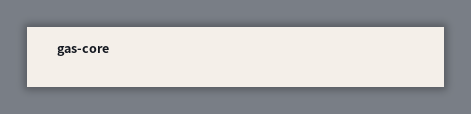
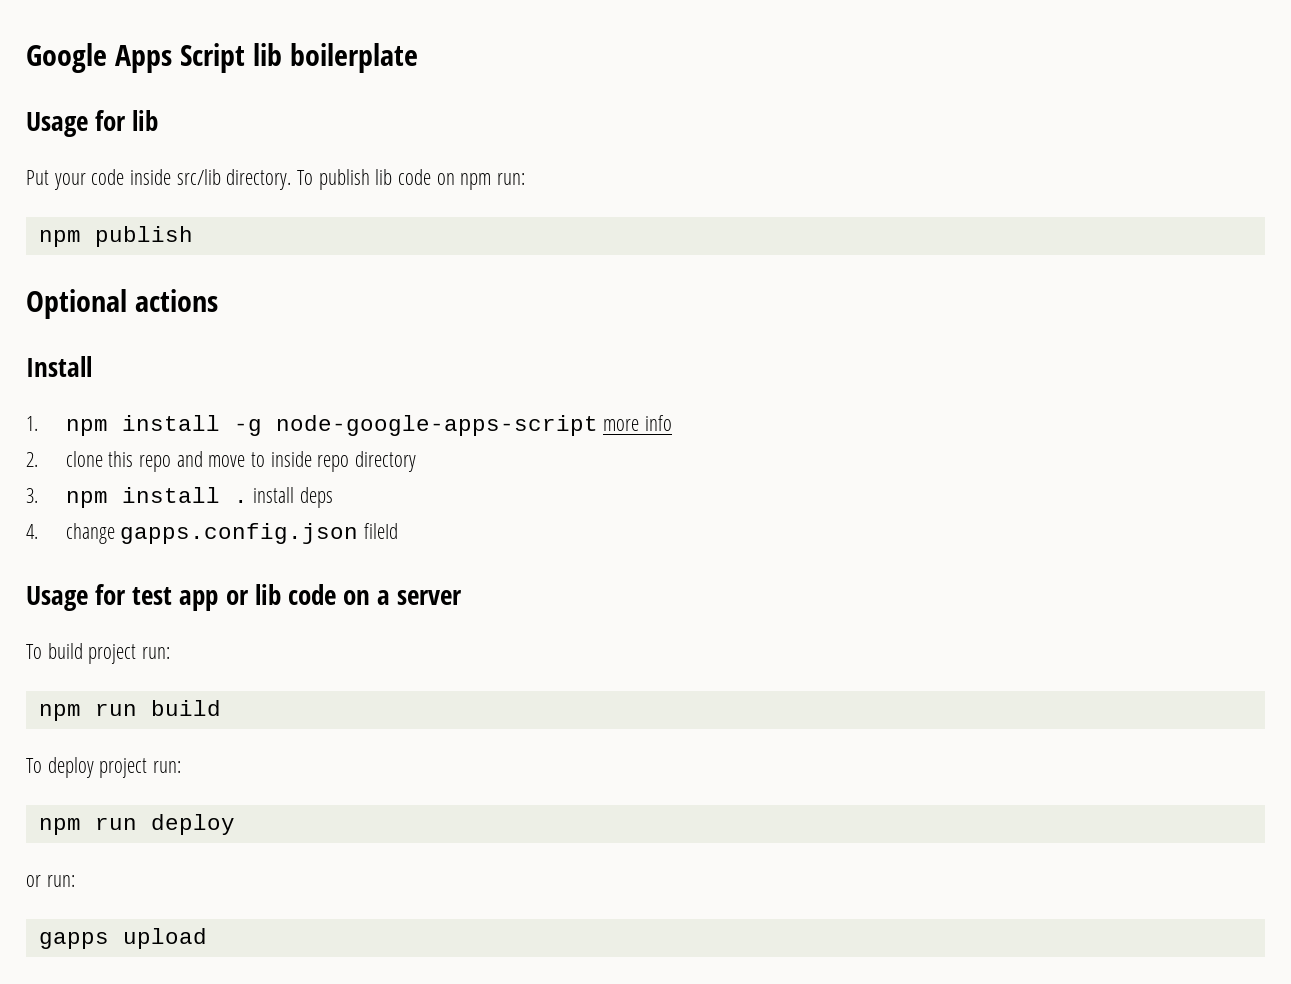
[57,46,109,56] gas-core -> [26,43,418,73] [26,110,159,137] [26,169,526,190] [38,226,193,247] [26,289,218,319] [26,356,92,377] [26,415,672,436] [26,451,416,472] [26,487,333,508] [26,523,398,544] [26,584,463,611] [26,643,170,664] [38,700,221,721] [26,757,181,778] [38,814,235,835] [26,875,75,887] [38,928,207,949] Google Apps Script lib boilerplate // Usage for lib // Put your code inside src/lib directory. To publish lib code on npm run: // npm publish // Optional actions // Install // 1. npm install -g node-google-apps-script more info // 2. clone this repo and move to inside repo directory // 3. npm install . install deps // 4. change gapps.config.json fileId // Usage for test app or lib code on a server // To build project run: // npm run build // To deploy project run: // npm run deploy // or run: // gapps upload

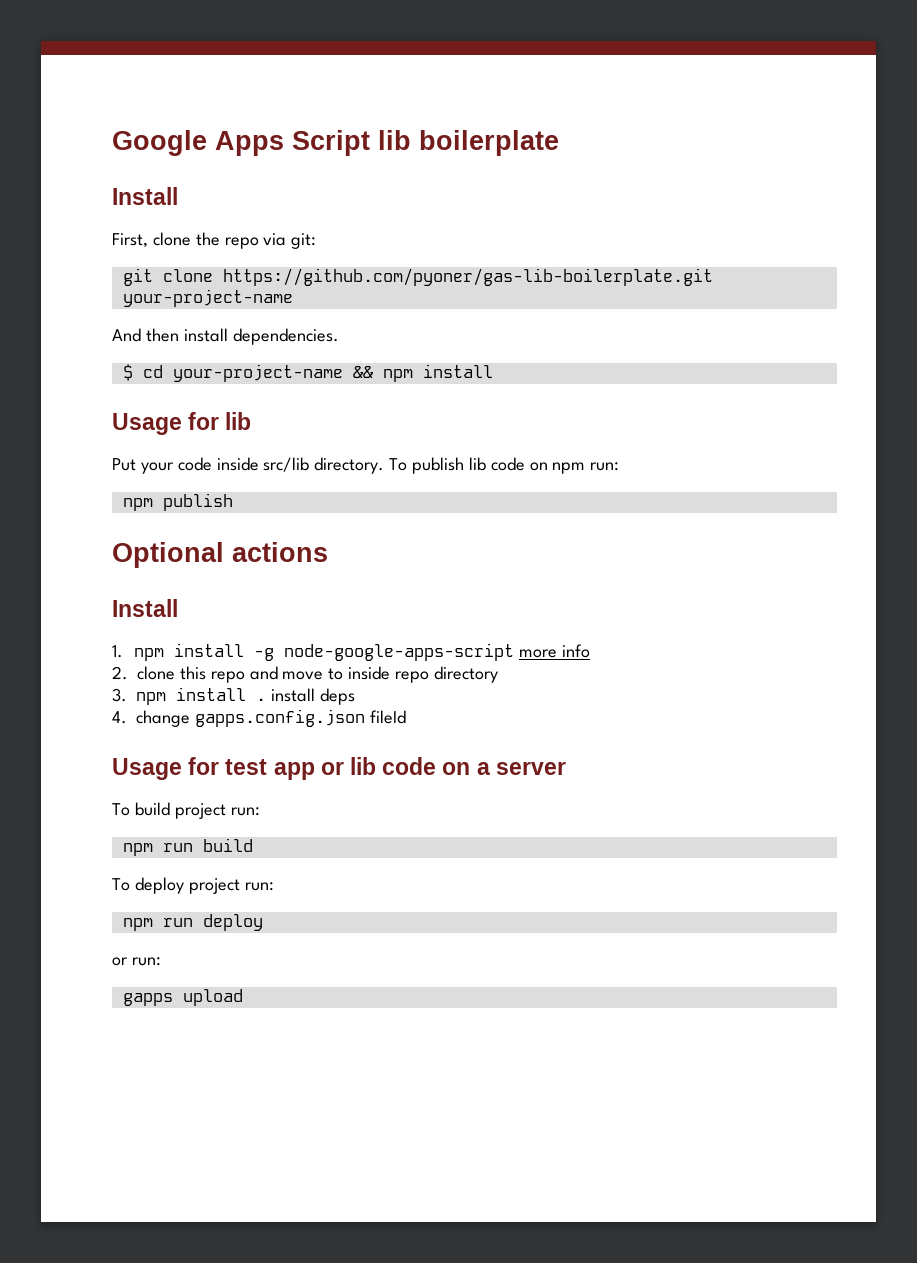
(418, 58) none -> [112,187,178,205] [112,232,317,249] [122,268,713,286] [122,289,293,307] [112,328,339,345] [122,364,493,382] // Install // First, clone the repo via git: // git clone https://github.com/pyoner/gas-lib-boilerplate.git your-project-name // And then install dependencies. // $ cd your-project-name && npm install

